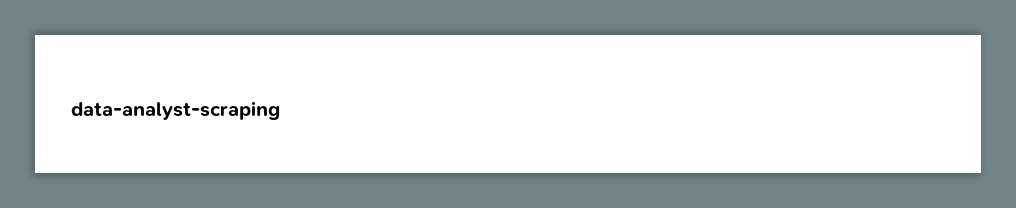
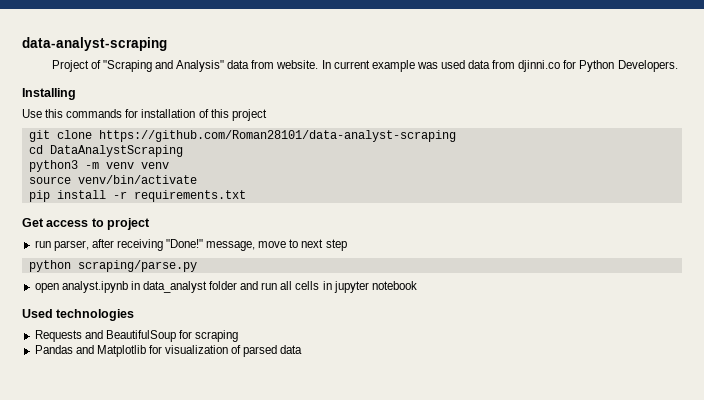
(280, 110) none -> [51,60,678,72] [22,88,76,100] [22,109,267,121] [28,130,456,142] [28,145,183,157] [28,160,169,172] [28,175,197,184] [28,190,246,202] [22,218,151,230] [34,239,347,251] [28,260,197,272] [34,281,417,293] [22,309,135,321] [34,330,239,342] [34,345,303,357] // Project of "Scraping and Analysis" data from website. In current example was used data from djinni.co for Python Developers. // Installing // Use this commands for installation of this project // git clone https://github.com/Roman28101/data-analyst-scraping // cd DataAnalystScraping // python3 -m venv venv // source venv/bin/activate // pip install -r requirements.txt // Get access to project // run parser, after receiving "Done!" message, move to next step // python scraping/parse.py // open analyst.ipynb in data_analyst folder and run all cells in jupyter notebook // Used technologies // Requests and BeautifulSoup for scraping // Pandas and Matplotlib for visualization of parsed data

